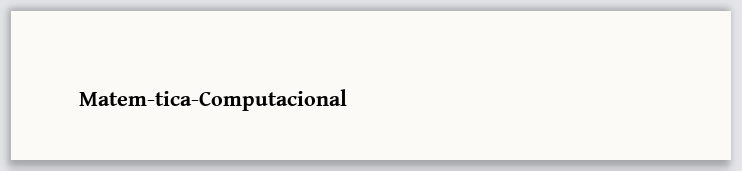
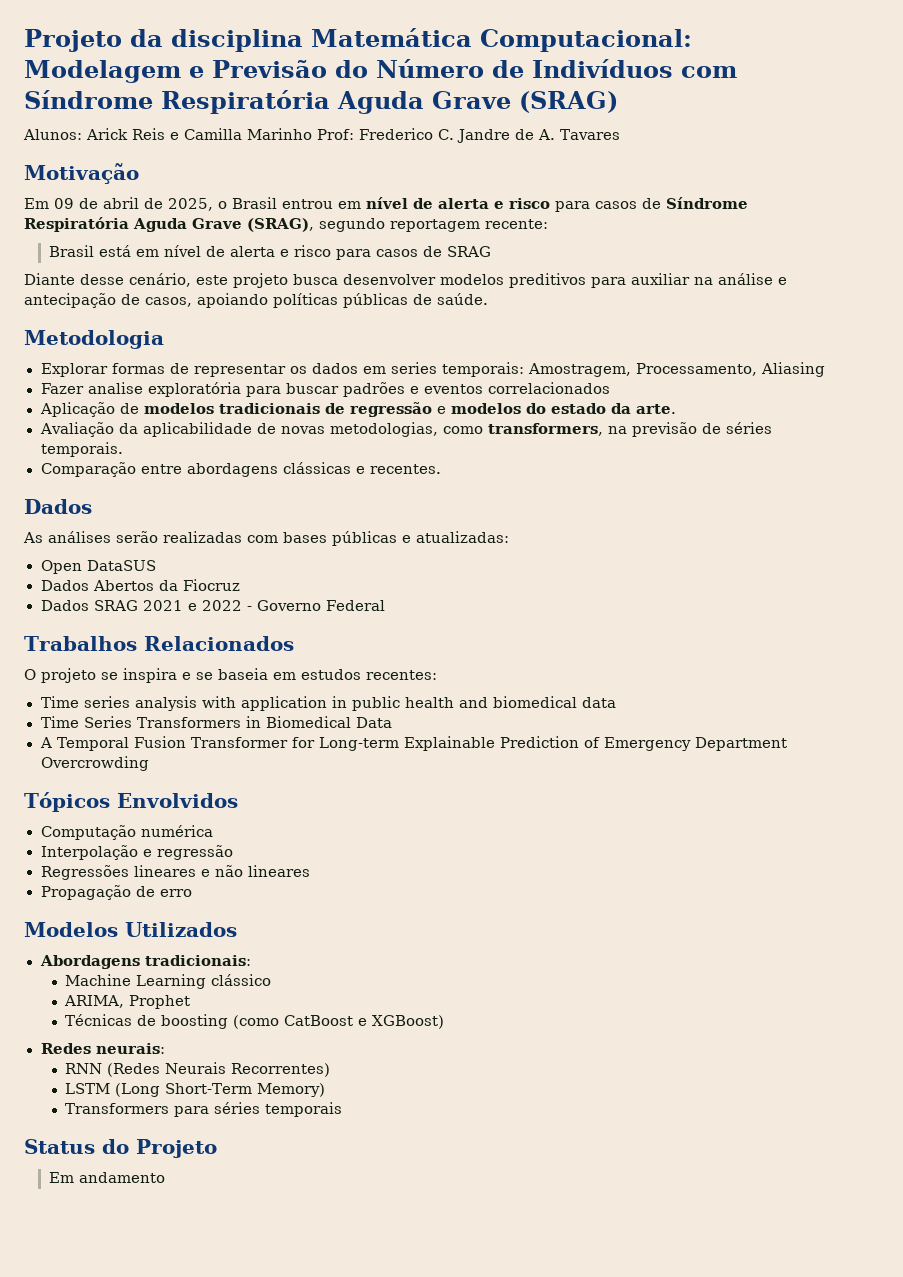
[79,89,347,111] Matem-tica-Computacional -> [24,28,692,52] [24,59,737,83] [24,90,618,114] [23,128,620,143] [24,163,139,184] [24,197,748,212] [24,217,548,232] [48,245,491,260] [24,273,787,288] [24,293,488,308] [24,330,164,349] [40,362,825,377] [40,382,611,397] [39,402,676,417] [39,422,772,437] [40,442,123,457] [40,462,441,477] [24,499,92,514] [23,531,509,546] [40,560,156,574] [40,579,240,591] [40,600,385,611] [24,636,294,651] [24,668,437,683] [40,696,616,711] [40,716,392,728] [39,736,788,751] [40,756,149,771] [24,792,238,812] [40,825,213,840] [40,845,233,860] [40,865,310,880] [40,885,192,900] [24,922,237,937] [39,955,251,969] [65,974,272,989] [64,995,191,1009] [65,1014,445,1029] [40,1043,165,1054] [65,1062,331,1077] [65,1083,326,1097] [65,1102,343,1117] [24,1139,217,1158] [48,1172,165,1183] Projeto da disciplina Matemática Computacional: Modelagem e Previsão do Número de Indivíduos com Síndrome Respiratória Aguda Grave (SRAG) // Alunos: Arick Reis e Camilla Marinho Prof: Frederico C. Jandre de A. Tavares // Motivação // Em 09 de abril de 2025, o Brasil entrou em nível de alerta e risco para casos de Síndrome Respiratória Aguda Grave (SRAG), segundo reportagem recente: // Brasil está em nível de alerta e risco para casos de SRAG // Diante desse cenário, este projeto busca desenvolver modelos preditivos para auxiliar na análise e antecipação de casos, apoiando políticas públicas de saúde. // Metodologia // Explorar formas de representar os dados em series temporais: Amostragem, Processamento, Aliasing // Fazer analise exploratória para buscar padrões e eventos correlacionados // Aplicação de modelos tradicionais de regressão e modelos do estado da arte. // Avaliação da aplicabilidade de novas metodologias, como transformers, na previsão de séries temporais. // Comparação entre abordagens clássicas e recentes. // Dados // As análises serão realizadas com bases públicas e atualizadas: // Open DataSUS // Dados Abertos da Fiocruz // Dados SRAG 2021 e 2022 - Governo Federal // Trabalhos Relacionados // O projeto se inspira e se baseia em estudos recentes: // Time series analysis with application in public health and biomedical data // Time Series Transformers in Biomedical Data // A Temporal Fusion Transformer for Long-term Explainable Prediction of Emergency Department Overcrowding // Tópicos Envolvidos // Computação numérica // Interpolação e regressão // Regressões lineares e não lineares // Propagação de erro // Modelos Utilizados // Abordagens tradicionais: // Machine Learning clássico // ARIMA, Prophet // Técnicas de boosting (como CatBoost e XGBoost) // Redes neurais: // RNN (Redes Neurais Recorrentes) // LSTM (Long Short-Term Memory) // Transformers para séries temporais // Status do Projeto // Em andamento

